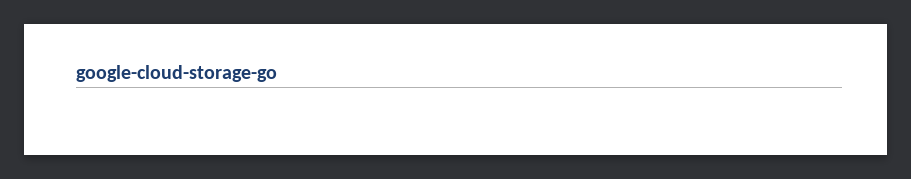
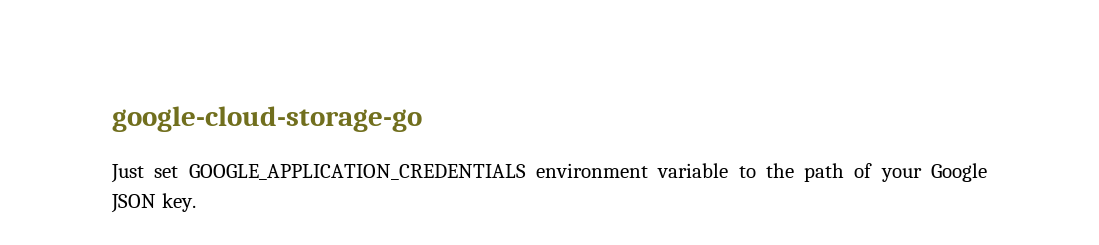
(277, 73) none -> [111,163,987,183] [111,193,196,213] // Just set GOOGLE_APPLICATION_CREDENTIALS environment variable to the path of your Google JSON key.

